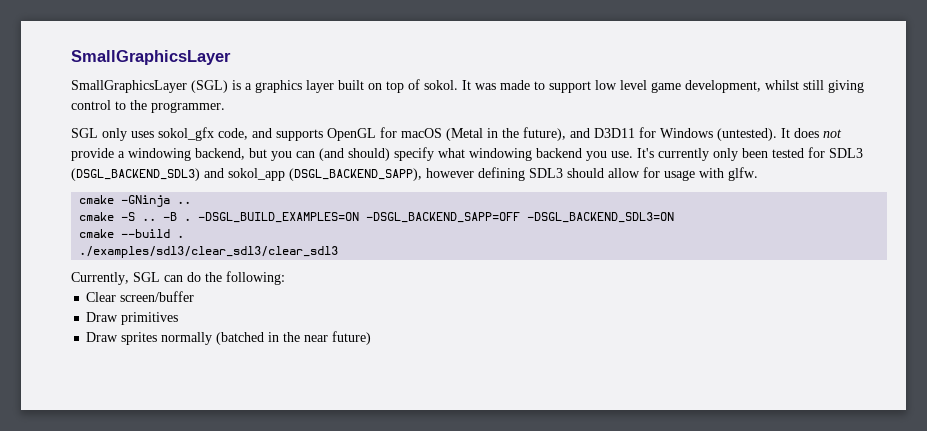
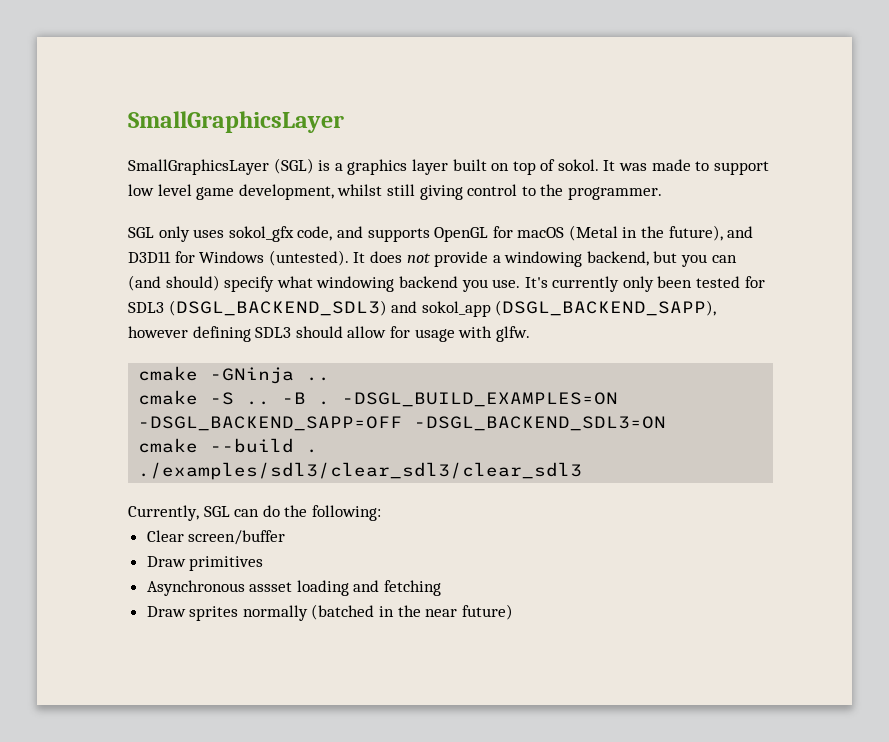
(179, 318) none -> [146,580,442,596] // Asynchronous assset loading and fetching

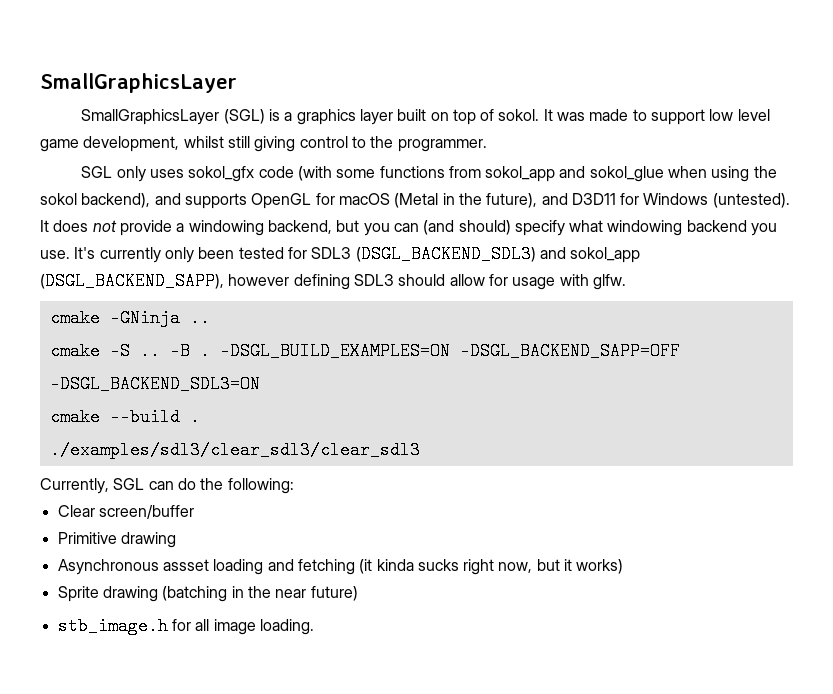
[297,226,333,241] code, -> [258,166,777,182] [40,193,151,208] code (with some functions from sokol_app and sokol_glue when using the sokol backend),
[146,556,264,571] Draw primitives -> [57,532,176,548] Primitive drawing
[146,604,375,621] // Draw sprites normally (batched -> [359,559,624,575] [57,586,228,602] (it kinda sucks right now, but it works) // Sprite drawing (batching
(513, 612) none -> [57,617,314,635] // stb_image.h for all image loading.

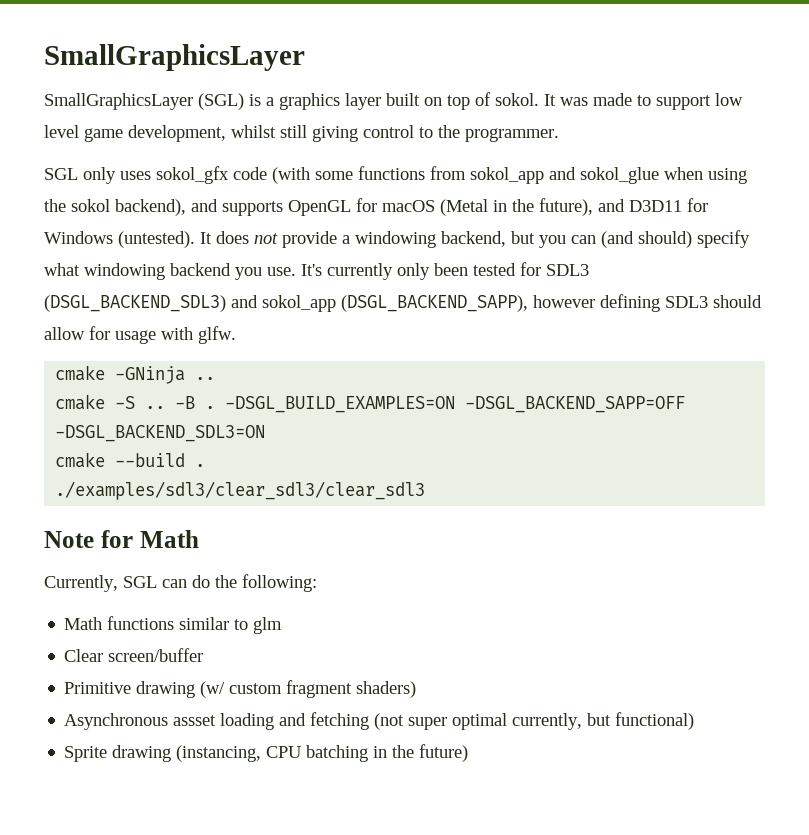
(420, 450) none -> [44,530,199,548] // Note for Math
(294, 486) none -> [64,616,283,634] // Math functions similar to glm
(176, 540) none -> [200,680,417,698] (w/ custom fragment shaders)
[359,559,624,575] (it kinda sucks right now, but it works) -> [374,712,695,730] (not super optimal currently, but functional)
[162,586,307,602] (batching in the near -> [176,745,415,762] (instancing, CPU batching in the
[57,617,314,635] // stb_image.h for all image loading. -> (469, 753) none

